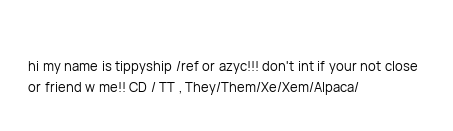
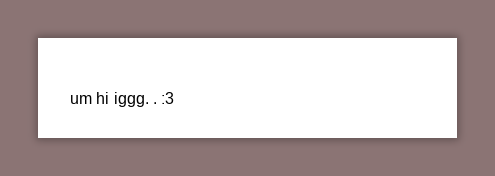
[28,61,418,74] [28,82,360,95] hi my name is tippyship /ref or azyc!!! don't int if your not close or friend w me!! CD / TT , They/Them/Xe/Xem/Alpaca/ -> [70,92,175,107] um hi iggg. . :3

